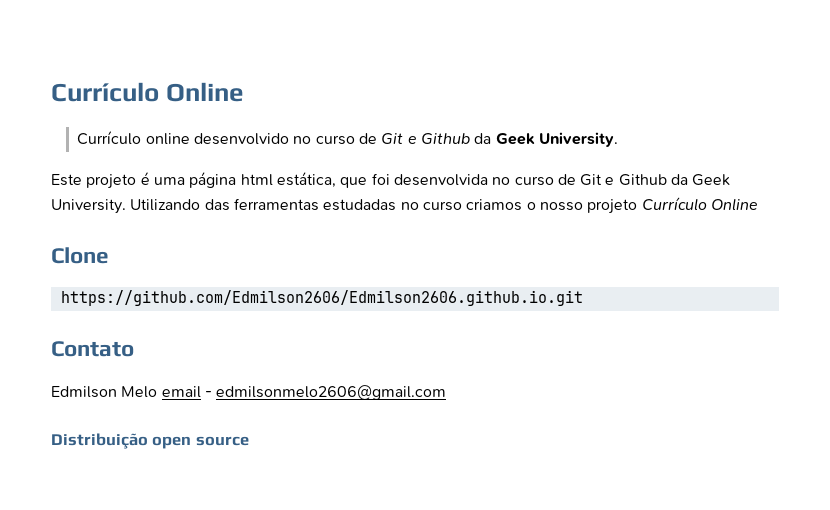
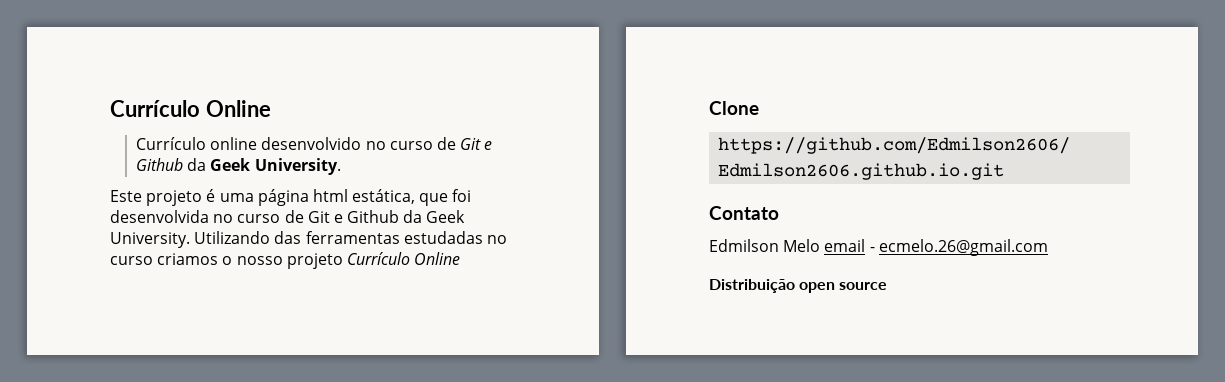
[216,385,447,400] edmilsonmelo2606@gmail.com -> [878,239,1048,256] ecmelo.26@gmail.com

